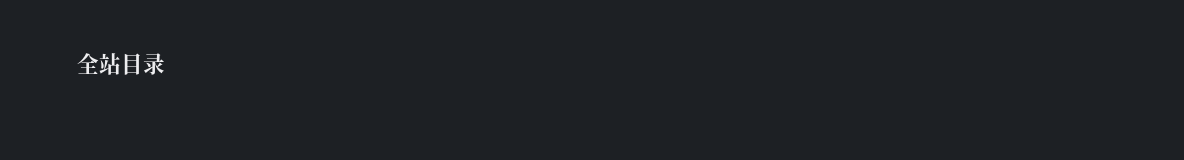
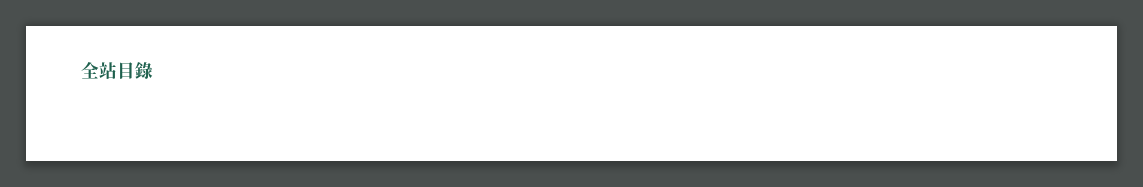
[143,53,165,75] 录 -> [135,62,153,79] 錄

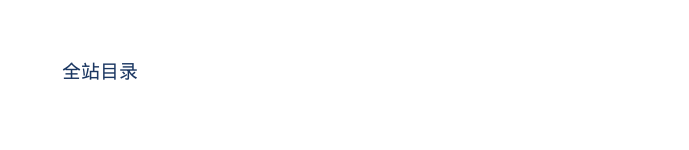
[135,62,153,79] 錄 -> [119,63,138,80] 录

